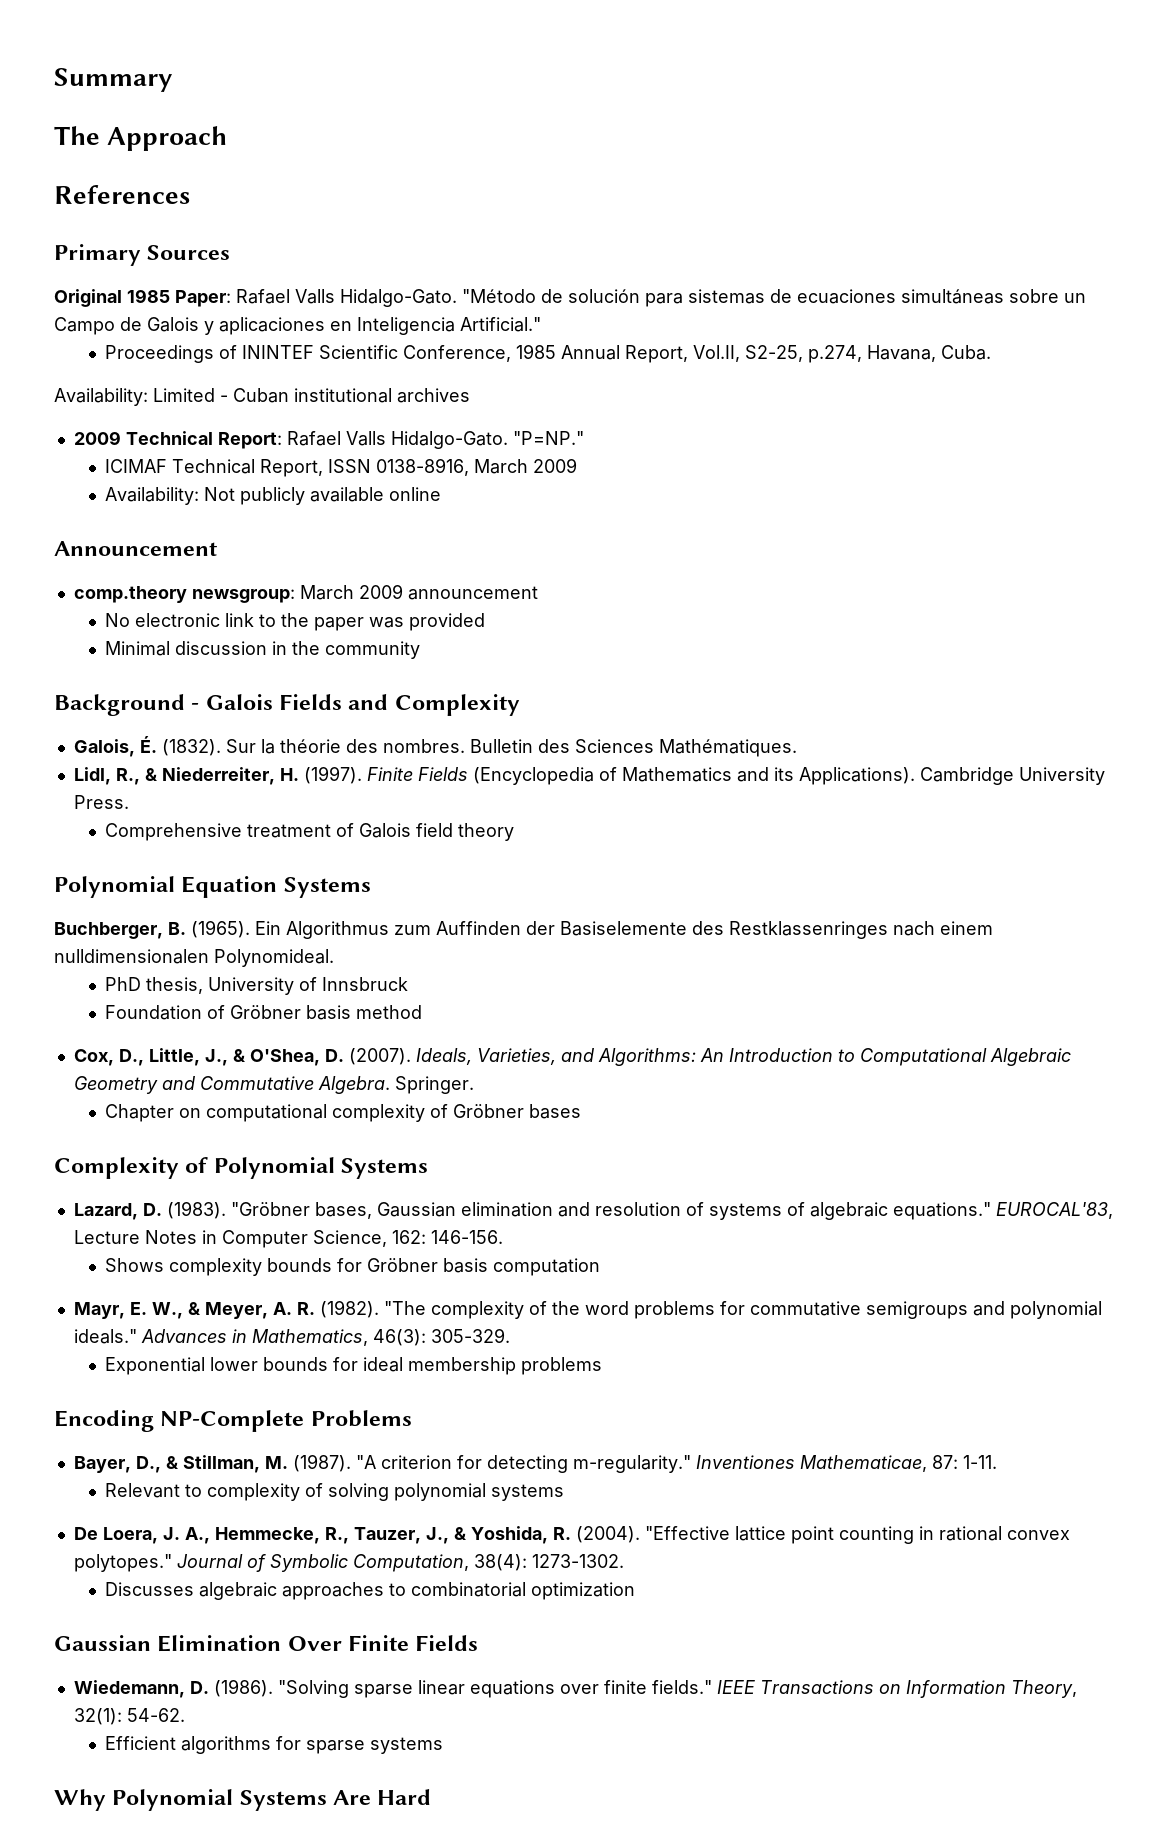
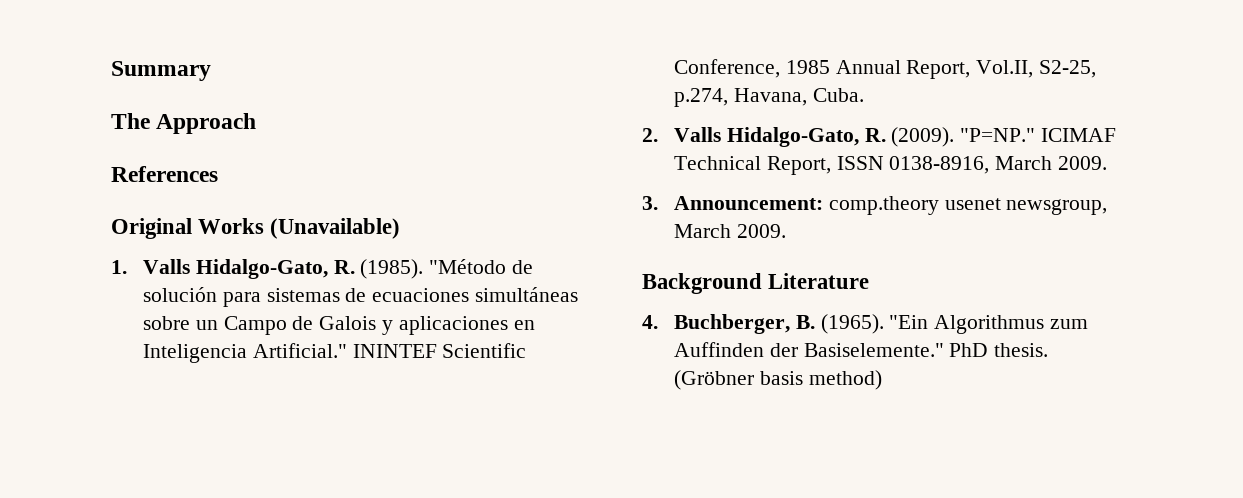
[54,244,231,266] [54,289,457,307] Primary Sources // Original 1985 Paper: Rafael Valls Hidalgo-Gato. -> [111,218,401,239] [111,259,424,279] Original Works (Unavailable) // 1. Valls Hidalgo-Gato, R. (1985).
[105,345,238,363] // Proceedings of -> (347, 350) none
[54,388,470,406] [73,431,508,449] Availability: Limited - Cuban institutional archives // 2009 Technical Report: Rafael Valls Hidalgo-Gato. -> [642,127,955,147] 2. Valls Hidalgo-Gato, R. (2009).
(584, 438) // -> (1036, 135) none
[533,458,578,473] [105,487,442,505] [54,541,217,556] [73,584,538,603] [105,613,486,631] [105,641,421,659] [54,694,520,716] [73,736,797,757] [73,766,1105,785] [73,795,129,809] [105,823,515,841] [54,876,371,898] 2009 // Availability: Not publicly available online // Announcement // comp.theory newsgroup: March 2009 announcement // No electronic link to the paper was provided // Minimal discussion in the community // Background - Galois Fields and Complexity // Galois, É. (1832). Sur la théorie des nombres. Bulletin des Sciences Mathématiques. // Lidl, R., & Niederreiter, H. (1997). Finite Fields (Encyclopedia of Mathematics and its Applications). Cambridge University Press. // Comprehensive treatment of Galois field theory // Polynomial Equation Systems // -> [1058,156,1108,170] [642,196,1108,215] [673,224,786,238] [642,273,870,294] [642,315,658,329] 2009. // 3. Announcement: comp.theory usenet newsgroup, March 2009. // Background Literature // 4.
[255,921,281,935] Ein -> [889,315,929,329] "Ein
[560,921,993,939] [54,949,334,967] [105,977,409,995] [105,1005,423,1020] [73,1048,1071,1066] [73,1076,474,1094] [105,1104,582,1122] [54,1157,429,1179] [73,1201,1113,1220] [73,1230,503,1248] [105,1258,601,1276] [73,1300,1102,1319] [73,1328,510,1346] [105,1357,603,1375] [54,1410,412,1432] [73,1454,997,1473] [105,1483,565,1501] [73,1526,1070,1544] [73,1554,624,1572] [105,1582,636,1600] [54,1635,479,1652] [73,1679,1077,1698] [73,1708,185,1725] [105,1736,444,1754] [54,1789,432,1811] Basiselemente des Restklassenringes nach einem nulldimensionalen Polynomideal. // PhD thesis, University of Innsbruck // Foundation of Gröbner basis method // Cox, D., Little, J., & O'Shea, D. (2007). Ideals, Varieties, and Algorithms: An Introduction to Computational Algebraic Geometry and Commutative Algebra. Springer. // Chapter on computational complexity of Gröbner bases // Complexity of Polynomial Systems // Lazard, D. (1983). "Gröbner bases, Gaussian elimination and resolution of systems of algebraic equations." EUROCAL'83, Lecture Notes in Computer Science, 162: 146-156. // Shows complexity bounds for Gröbner basis computation // Mayr, E. W., & Meyer, A. R. (1982). "The complexity of the word problems for commutative semigroups and polynomial ideals." Advances in Mathematics, 46(3): 305-329. // Exponential lower bounds for ideal membership problems // Encoding NP-Complete Problems // Bayer, D., & Stillman, M. (1987). "A criterion for detecting m-regularity." Inventiones Mathematicae, 87: 1-11. // Relevant to complexity of solving polynomial systems // De Loera, J. A., Hemmecke, R., Tauzer, J., & Yoshida, R. (2004). "Effective lattice point counting in rational convex polytopes." Journal of Symbolic Computation, 38(4): 1273-1302. // Discusses algebraic approaches to combinatorial optimization // Gaussian Elimination Over Finite Fields // Wiedemann, D. (1986). "Solving sparse linear equations over finite fields." IEEE Transactions on Information Theory, 32(1): 54-62. // Efficient algorithms for sparse systems // Why Polynomial Systems Are Hard -> [803,343,1049,357] [673,370,882,390] Basiselemente." PhD thesis. (Gröbner basis method)

